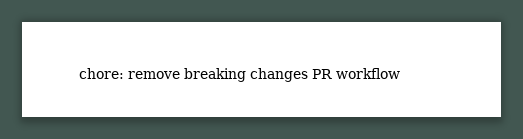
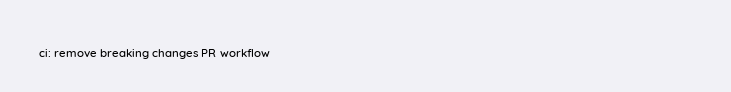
[79,68,124,79] chore: -> [39,49,51,57] ci:

